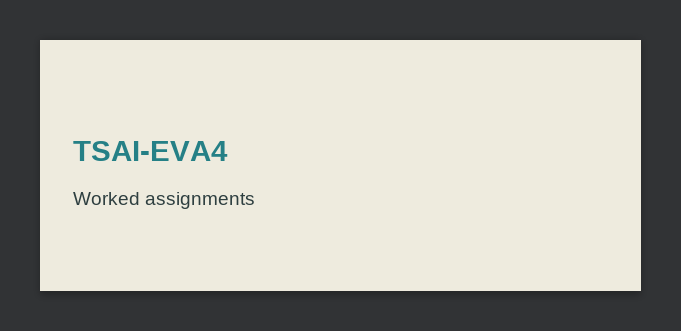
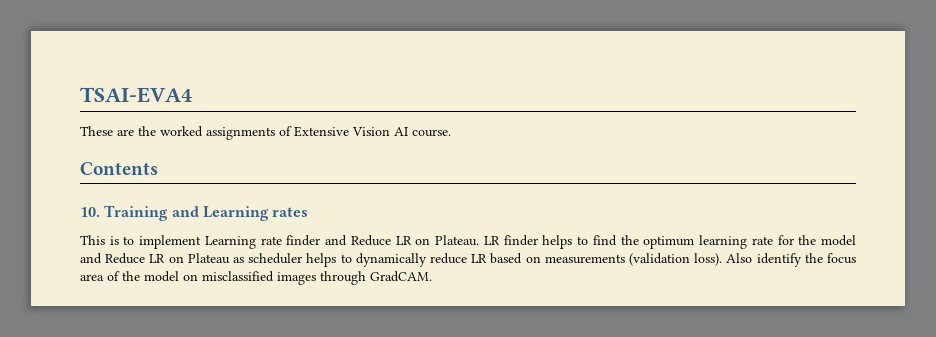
[73,192,256,209] Worked assignments -> [80,126,451,140] [80,162,158,175] [80,205,309,221] [80,235,857,249] [80,253,857,267] [80,271,432,285] These are the worked assignments of Extensive Vision AI course. // Contents // 10. Training and Learning rates // This is to implement Learning rate finder and Reduce LR on Plateau. LR finder helps to find the optimum learning rate for the model and Reduce LR on Plateau as scheduler helps to dynamically reduce LR based on measurements (validation loss). Also identify the focus area of the model on misclassified images through GradCAM.

